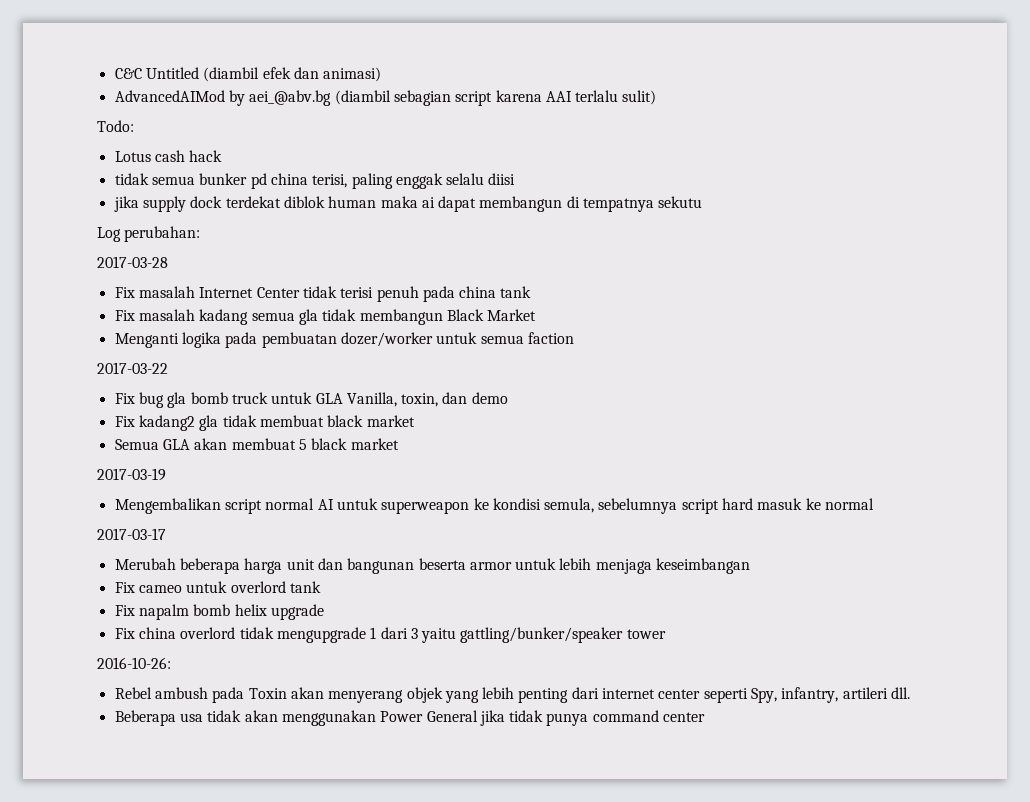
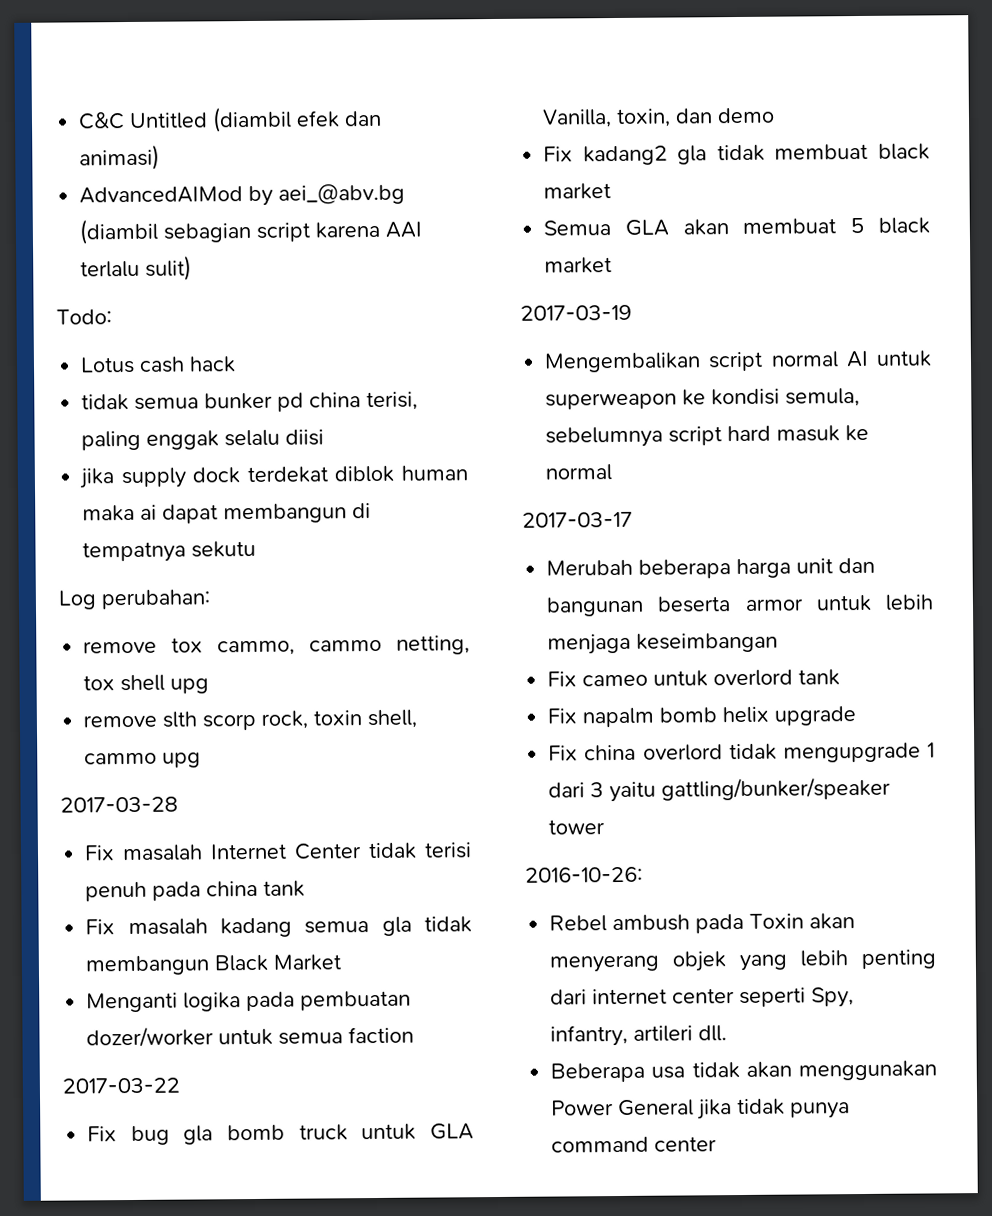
(201, 234) none -> [83,635,470,656] [83,674,210,694] [83,709,418,731] [84,752,202,768] // remove tox cammo, cammo netting, tox shell upg // remove slth scorp rock, toxin shell, cammo upg

